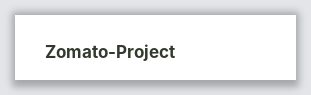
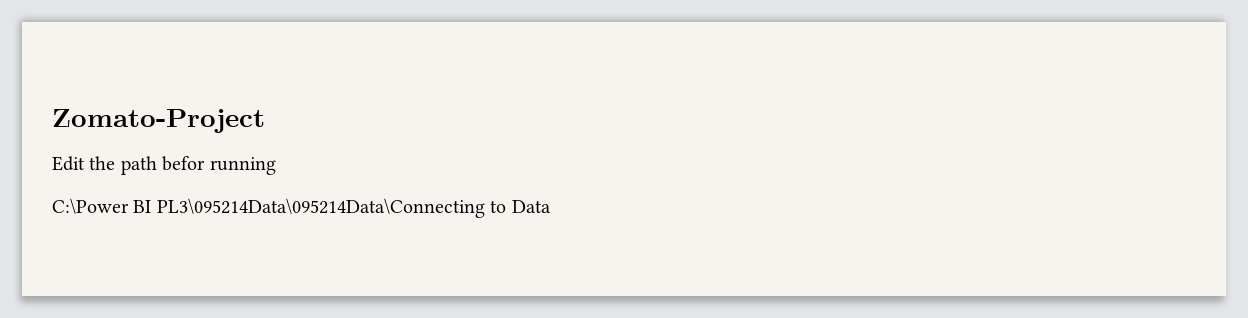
(175, 52) none -> [52,156,276,175] [52,198,551,218] // Edit the path befor running // C:\Power BI PL3\095214Data\095214Data\Connecting to Data

